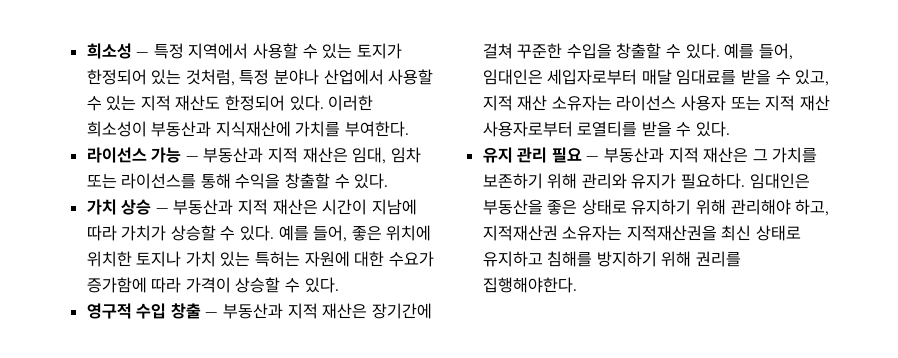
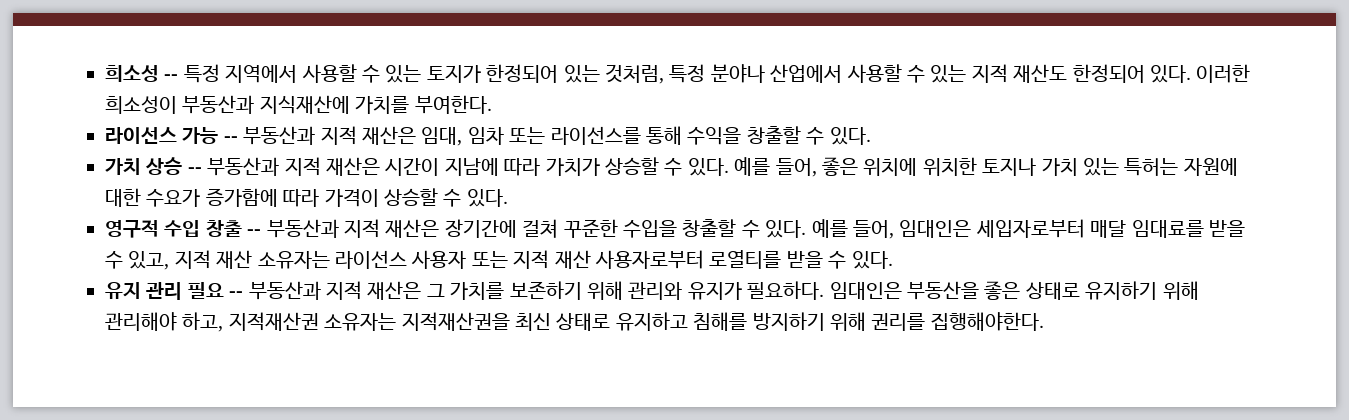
[136,52,150,57] — -> [164,74,179,80] --
[185,156,199,161] — -> [223,136,238,142] --
[155,208,169,213] — -> [187,167,202,173] --
[205,312,219,317] — -> [247,229,262,235] --
[586,156,600,161] — -> [229,291,244,297] --

